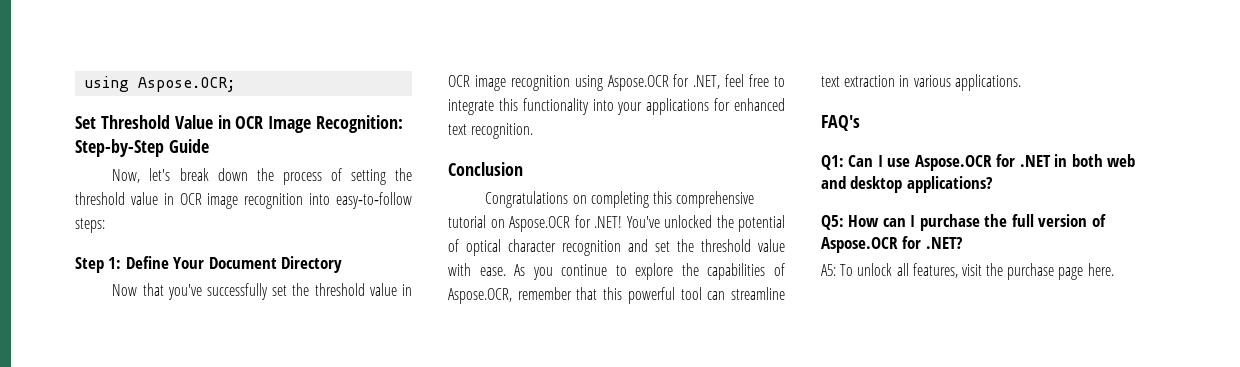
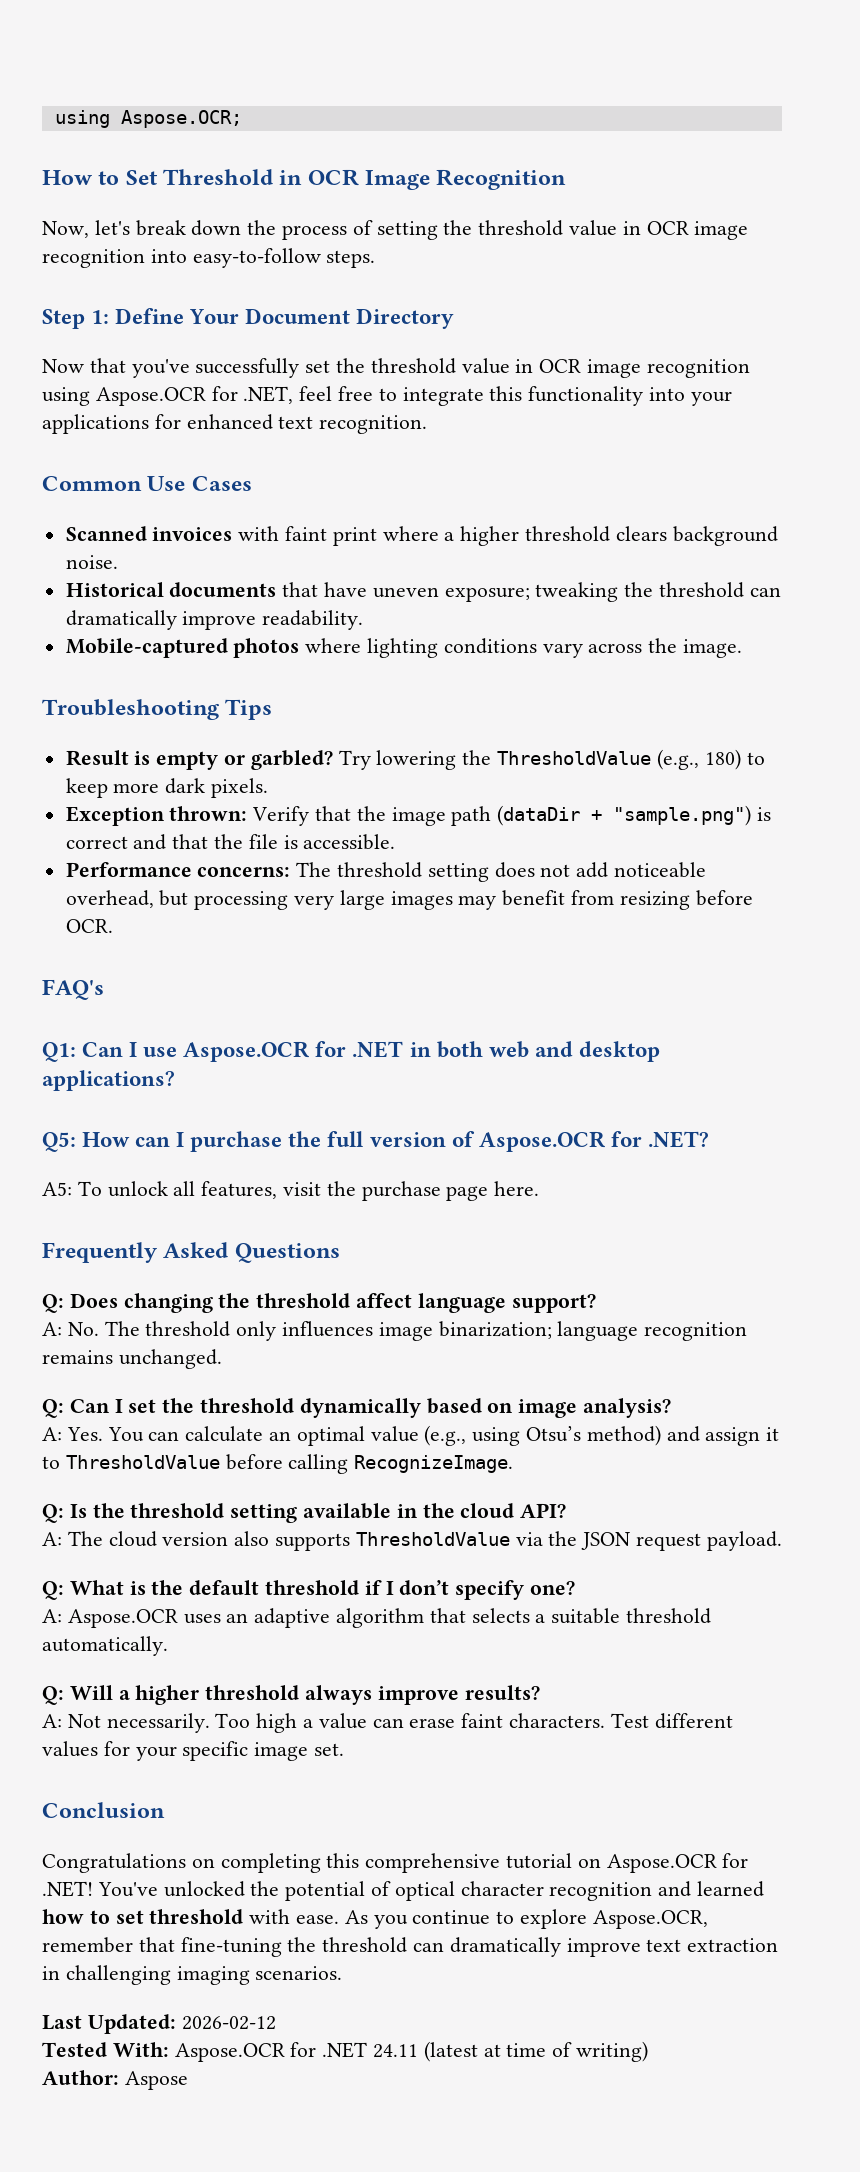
(236, 84) none -> [42,170,120,185] How to
[174,115,213,129] Value -> (274, 177) none
[316,115,404,133] [75,139,209,157] Recognition: Step-by-Step Guide -> [436,169,567,190] Recognition
[75,218,105,233] steps: -> [326,250,376,268] steps.
[448,162,523,176] [485,191,755,208] [448,215,785,232] [448,239,785,256] [448,263,785,280] [448,287,785,304] [821,74,1021,91] Conclusion // Congratulations on completing this comprehensive tutorial on Aspose.OCR for .NET! You've unlocked the potential of optical character recognition and set the threshold value with ease. As you continue to explore the capabilities of Aspose.OCR, remember that this powerful tool can streamline text extraction in various applications. -> [42,476,252,491] [65,526,778,546] [65,555,118,569] [65,582,781,602] [65,610,364,630] [65,638,743,658] [42,699,273,720] [65,749,765,770] [65,778,269,798] [65,805,772,826] [65,834,396,850] [65,862,707,882] [65,890,753,910] [65,919,113,933] Common Use Cases // Scanned invoices with faint print where a higher threshold clears background noise. // Historical documents that have uneven exposure; tweaking the threshold can dramatically improve readability. // Mobile‑captured photos where lighting conditions vary across the image. // Troubleshooting Tips // Result is empty or garbled? Try lowering the ThresholdValue (e.g., 180) to keep more dark pixels. // Exception thrown: Verify that the image path (dataDir + "sample.png") is correct and that the file is accessible. // Performance concerns: The threshold setting does not add noticeable overhead, but processing very large images may benefit from resizing before OCR.
(1114, 269) none -> [42,1242,340,1263] [42,1293,596,1313] [42,1321,748,1341] [42,1349,222,1369] [42,1398,672,1418] [42,1425,780,1446] [42,1454,514,1474] [42,1503,567,1523] [42,1531,782,1551] [42,1580,576,1600] [42,1608,712,1628] [42,1636,168,1656] [42,1685,540,1705] [42,1713,733,1733] [42,1741,345,1761] [42,1802,165,1818] [42,1853,749,1873] [42,1881,765,1901] [42,1909,708,1929] [42,1937,779,1957] [42,1965,343,1985] [42,2014,276,2034] [42,2041,649,2062] [42,2070,188,2090] // Frequently Asked Questions // Q: Does changing the threshold affect language support? // A: No. The threshold only influences image binarization; language recognition remains unchanged. // Q: Can I set the threshold dynamically based on image analysis? // A: Yes. You can calculate an optimal value (e.g., using Otsu’s method) and assign it to ThresholdValue before calling RecognizeImage. // Q: Is the threshold setting available in the cloud API? // A: The cloud version also supports ThresholdValue via the JSON request payload. // Q: What is the default threshold if I don’t specify one? // A: Aspose.OCR uses an adaptive algorithm that selects a suitable threshold automatically. // Q: Will a higher threshold always improve results? // A: Not necessarily. Too high a value can erase faint characters. Test different values for your specific image set. // Conclusion // Congratulations on completing this comprehensive tutorial on Aspose.OCR for .NET! You've unlocked the potential of optical character recognition and learned how to set threshold with ease. As you continue to explore Aspose.OCR, remember that fine‑tuning the threshold can dramatically improve text extraction in challenging imaging scenarios. // Last Updated: 2026-02-12 // Tested With: Aspose.OCR for .NET 24.11 (latest at time of writing) // Author: Aspose

